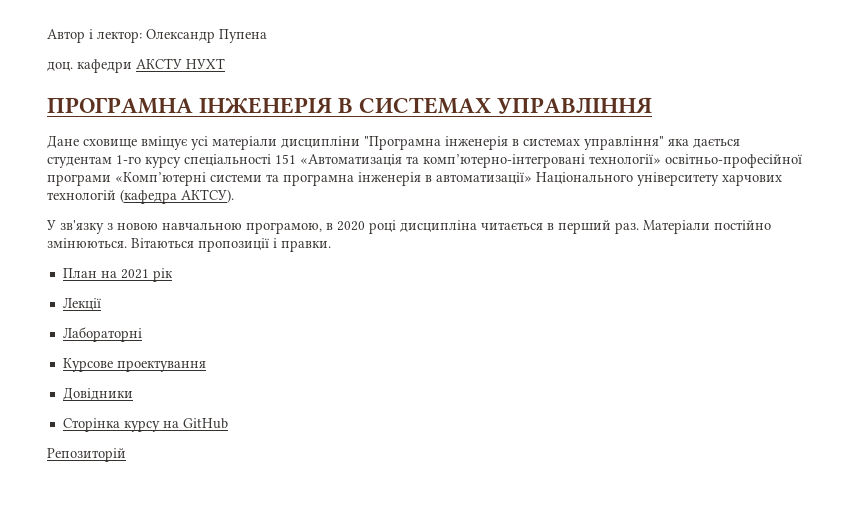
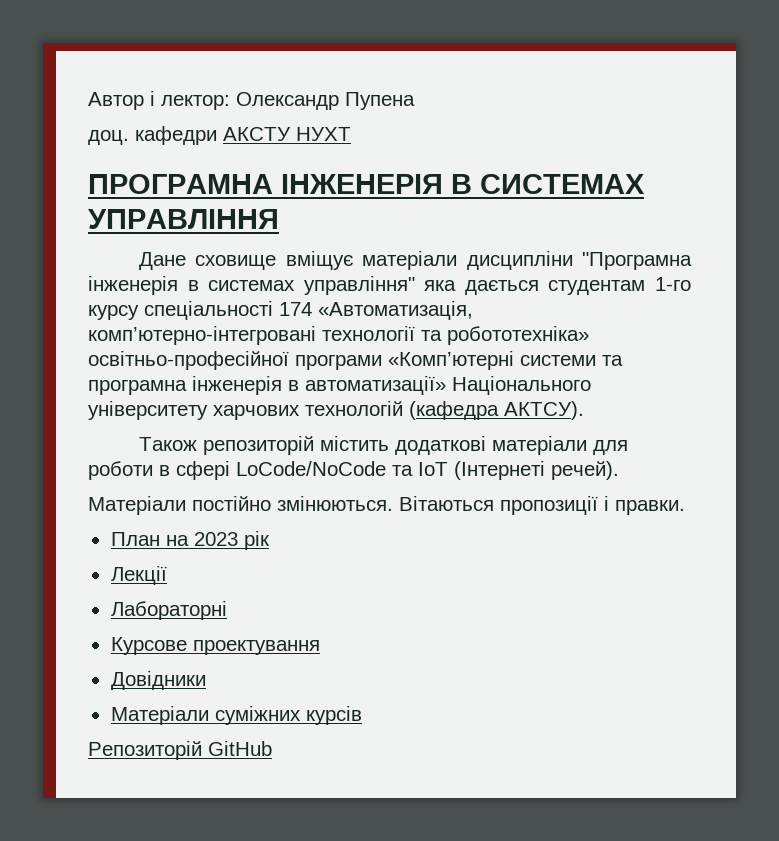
[191,136,208,150] усі -> (353, 260) none
[275,154,661,168] 151 «Автоматизація та комп’ютерно-інтегровані технології» -> [279,301,473,320] [88,326,589,345] 174 «Автоматизація, комп’ютерно-інтегровані технології та робототехніка»
[46,220,639,234] У зв'язку з новою навчальною програмою, в 2020 році дисципліна читається в перший раз. -> [138,436,628,455] [88,461,619,480] Також репозиторій містить додаткові матеріали для роботи в сфері LoCode/NoCode та IoT (Інтернеті речей). //
[120,269,149,279] 2021 -> [193,532,238,546] 2023
[62,418,228,432] Сторінка курсу на GitHub -> [110,706,362,725] Матеріали суміжних курсів
(126, 455) none -> [208,741,272,756] GitHub

